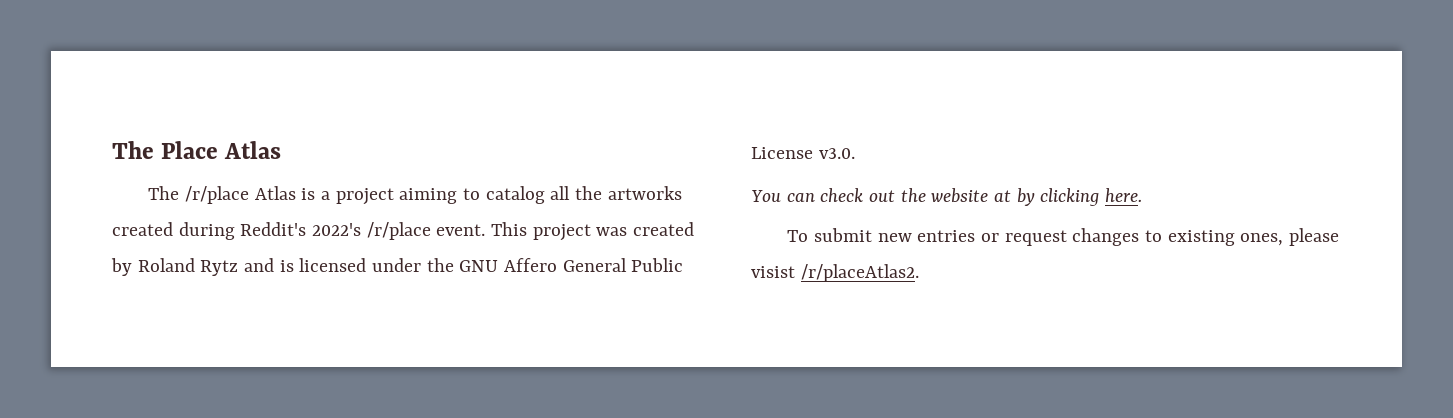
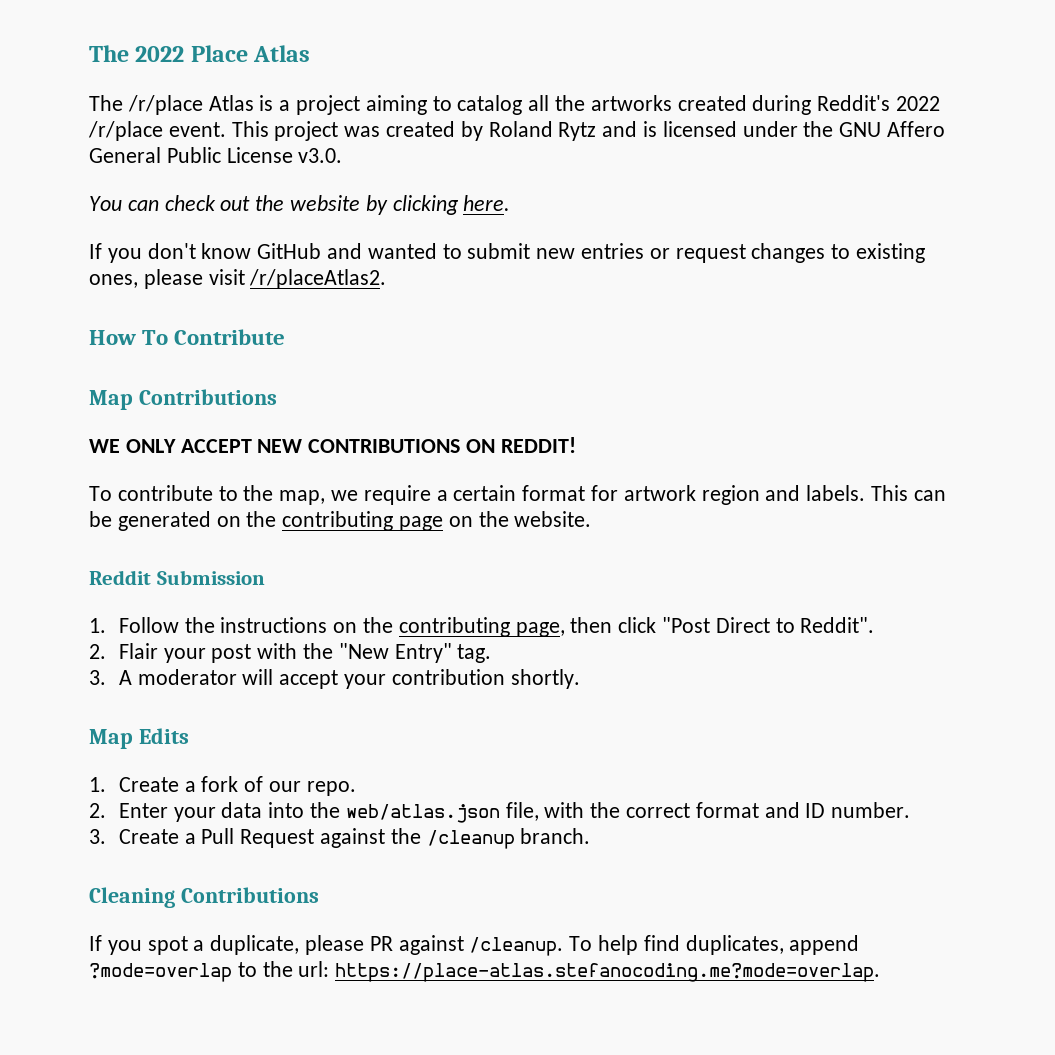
[112,141,154,159] The -> [89,45,185,62] The 2022
[312,223,362,236] 2022's -> [896,96,941,111] 2022
[994,190,1012,202] at -> (361, 203) none
[787,230,809,242] To -> [89,243,462,263] If you don't know GitHub and wanted to
[751,266,795,278] visist -> [208,269,245,285] visit
(919, 273) none -> [89,329,286,345] [89,389,277,410] [89,437,576,453] [89,485,946,505] [89,511,592,531] [89,570,265,585] [89,617,875,637] [89,643,492,663] [89,669,580,689] [89,728,189,749] [89,776,356,796] [89,802,911,823] [89,828,591,849] [89,887,319,908] [89,935,860,956] [89,961,881,982] // How To Contribute // Map Contributions // WE ONLY ACCEPT NEW CONTRIBUTIONS ON REDDIT! // To contribute to the map, we require a certain format for artwork region and labels. This can be generated on the contributing page on the website. // Reddit Submission // 1. Follow the instructions on the contributing page, then click "Post Direct to Reddit". // 2. Flair your post with the "New Entry" tag. // 3. A moderator will accept your contribution shortly. // Map Edits // 1. Create a fork of our repo. // 2. Enter your data into the web/atlas.json file, with the correct format and ID number. // 3. Create a Pull Request against the /cleanup branch. // Cleaning Contributions // If you spot a duplicate, please PR against /cleanup. To help find duplicates, append ?mode=overlap to the url: https://place-atlas.stefanocoding.me?mode=overlap.

